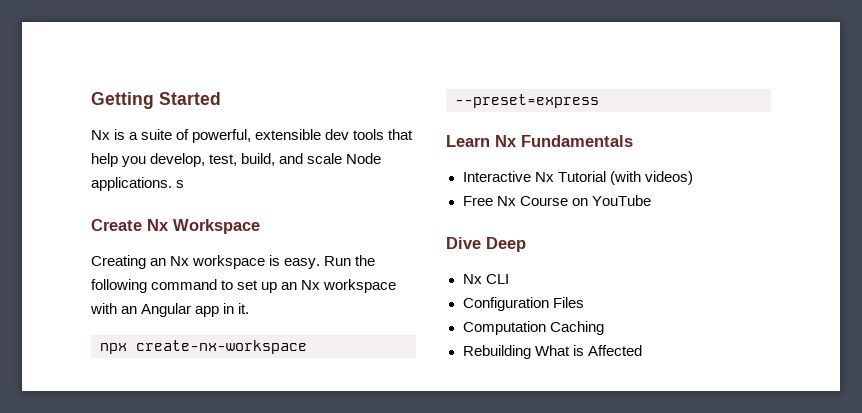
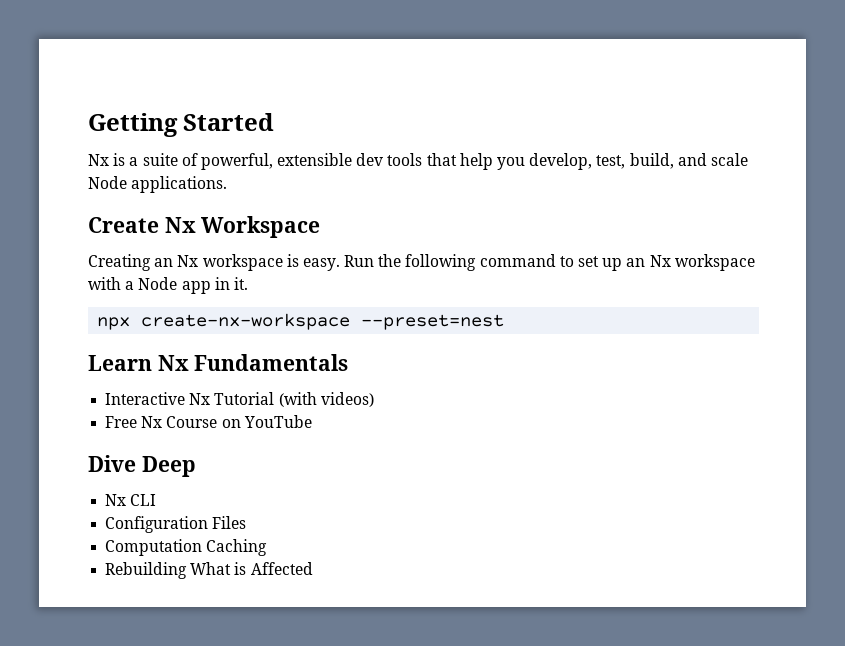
[176,180,185,188] s -> (228, 184) none
[121,303,192,317] an Angular -> [125,277,178,290] a Node
[455,94,599,108] --preset=express -> [361,314,505,330] --preset=nest

